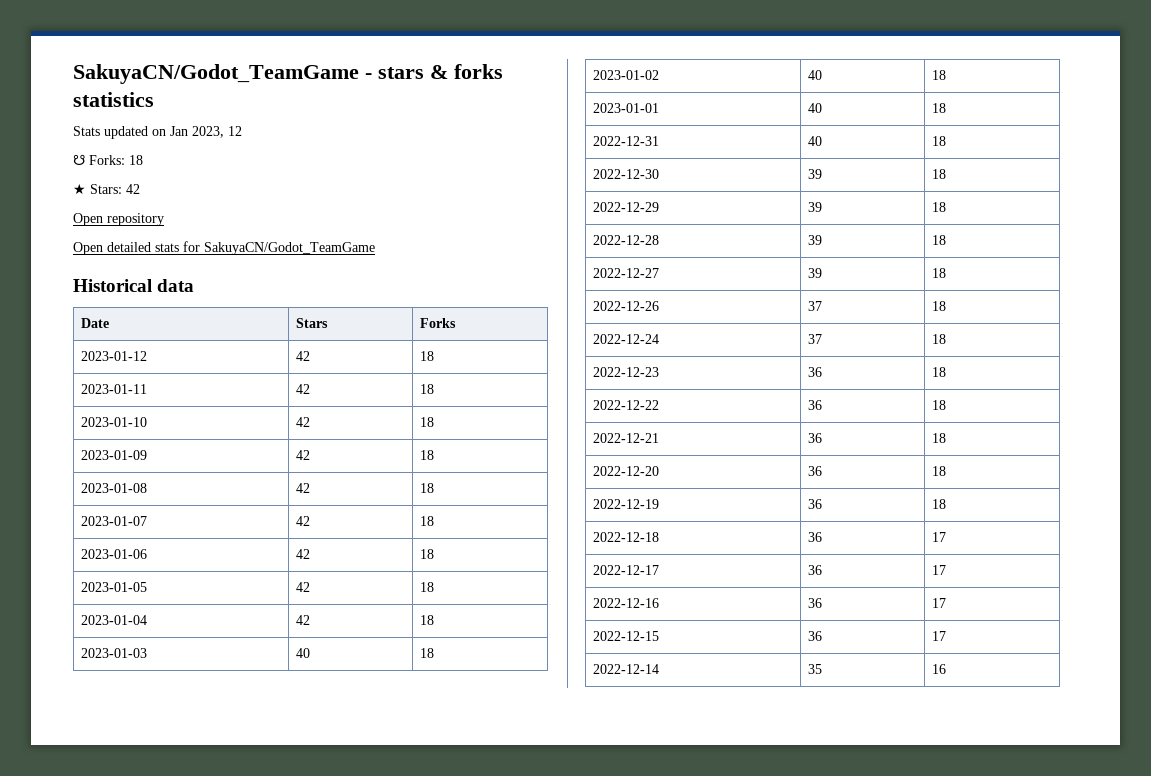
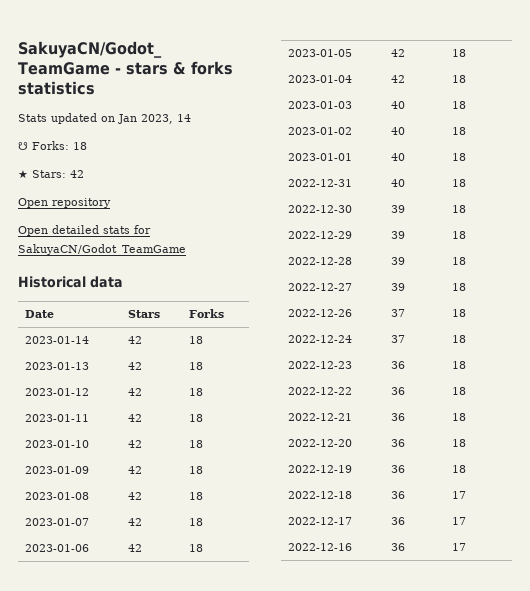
[228,126,242,136] 12 -> [177,114,191,122] 14
(456, 323) none -> [25,336,90,344] [128,336,143,344] [189,336,204,344] [25,362,90,370] [128,362,143,370] [189,362,204,370] // 2023-01-14 | 42 | 18 // 2023-01-13 | 42 | 18
[592,631,659,641] [807,631,822,641] [931,631,946,641] [592,664,659,674] [807,664,822,674] [931,664,946,674] // 2022-12-15 | 36 | 17 // 2022-12-14 | 35 | 16 -> (467, 547) none

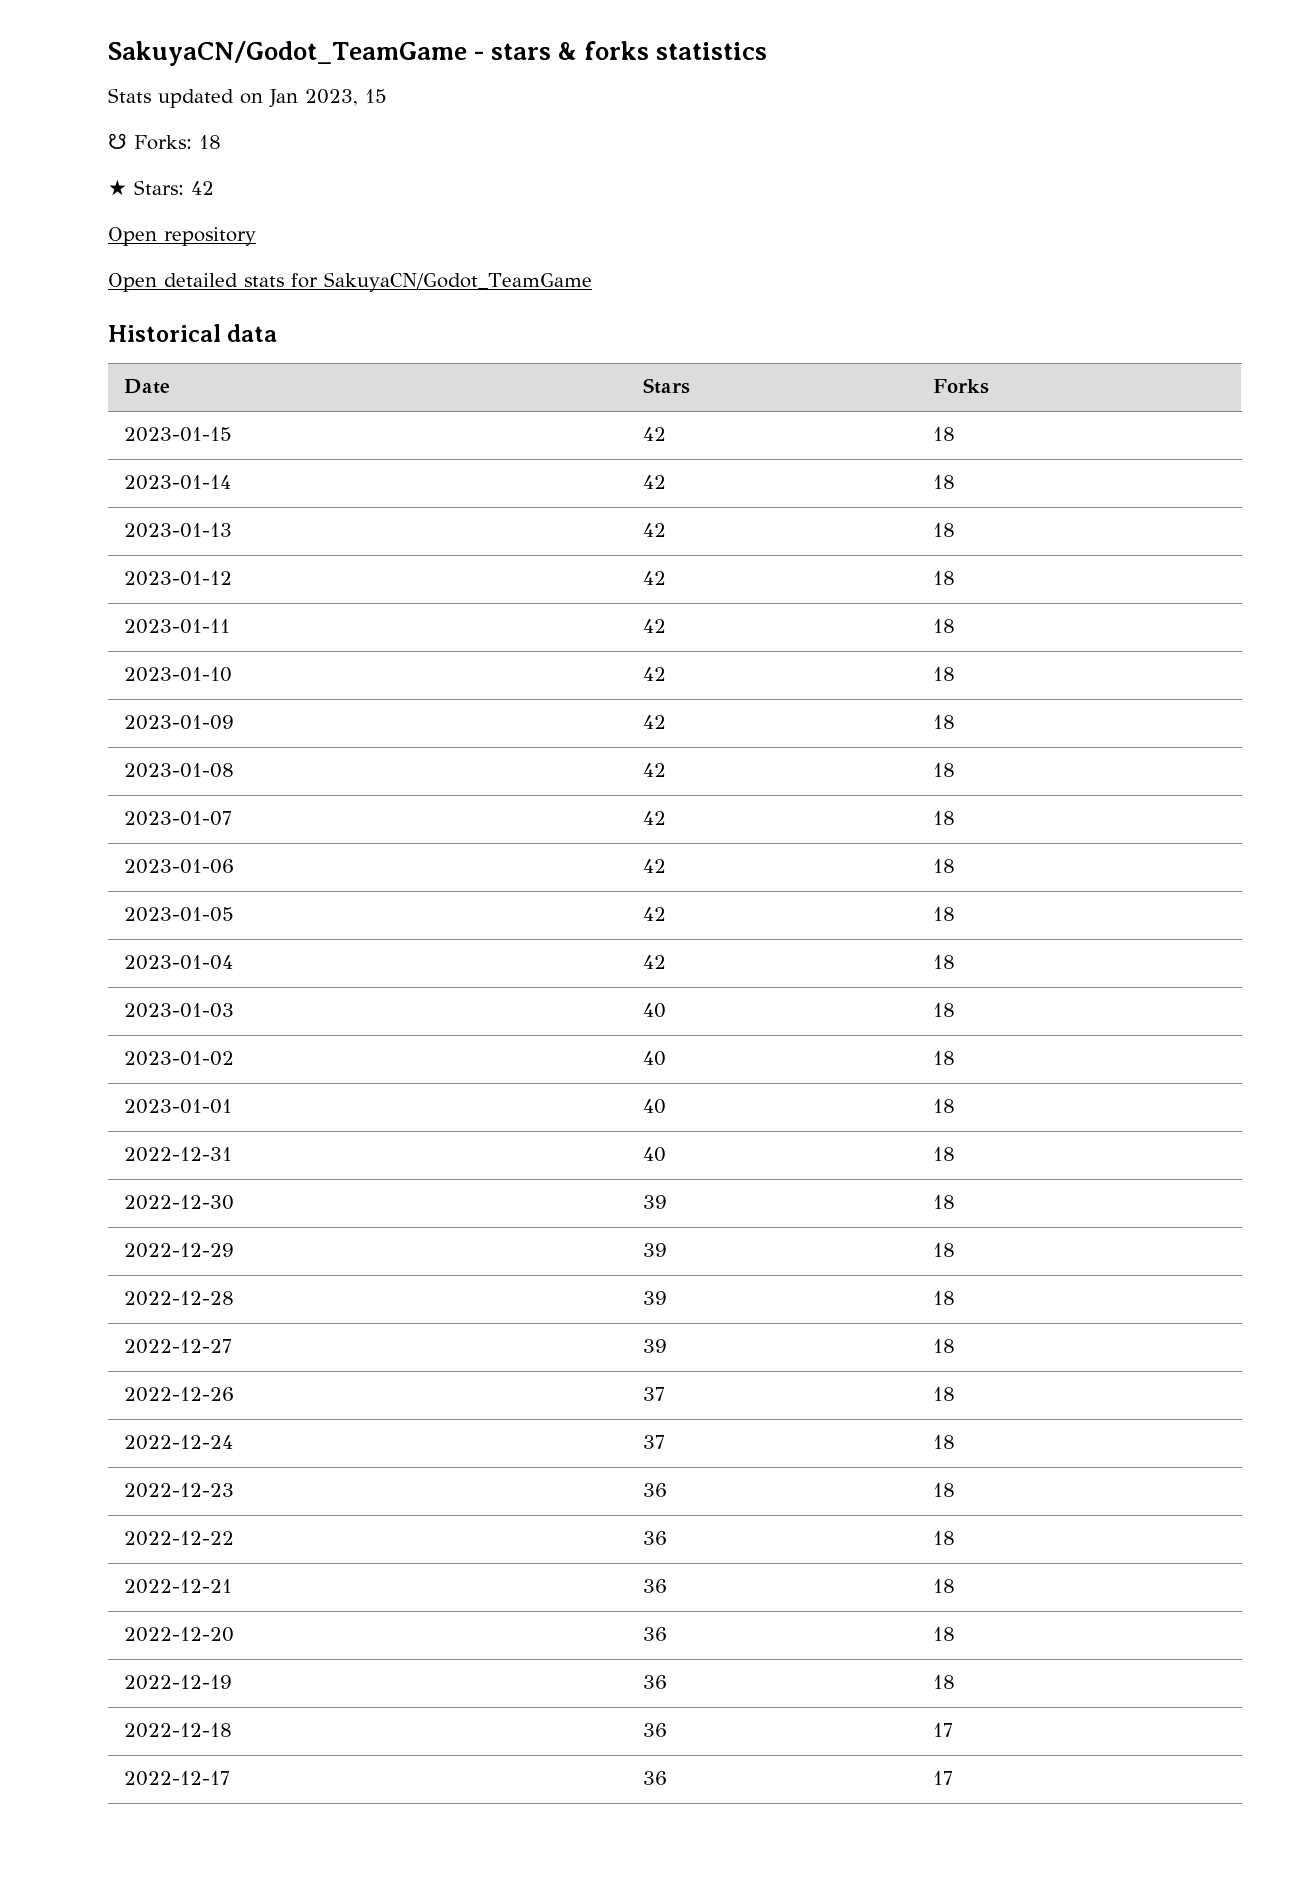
[177,114,191,122] 14 -> [365,89,387,103] 15
(225, 313) none -> [123,427,232,442] [642,427,666,441] [932,427,955,441] // 2023-01-15 | 42 | 18
[288,543,353,551] [391,543,406,551] [452,543,467,551] // 2022-12-16 | 36 | 17 -> (953, 1778) none

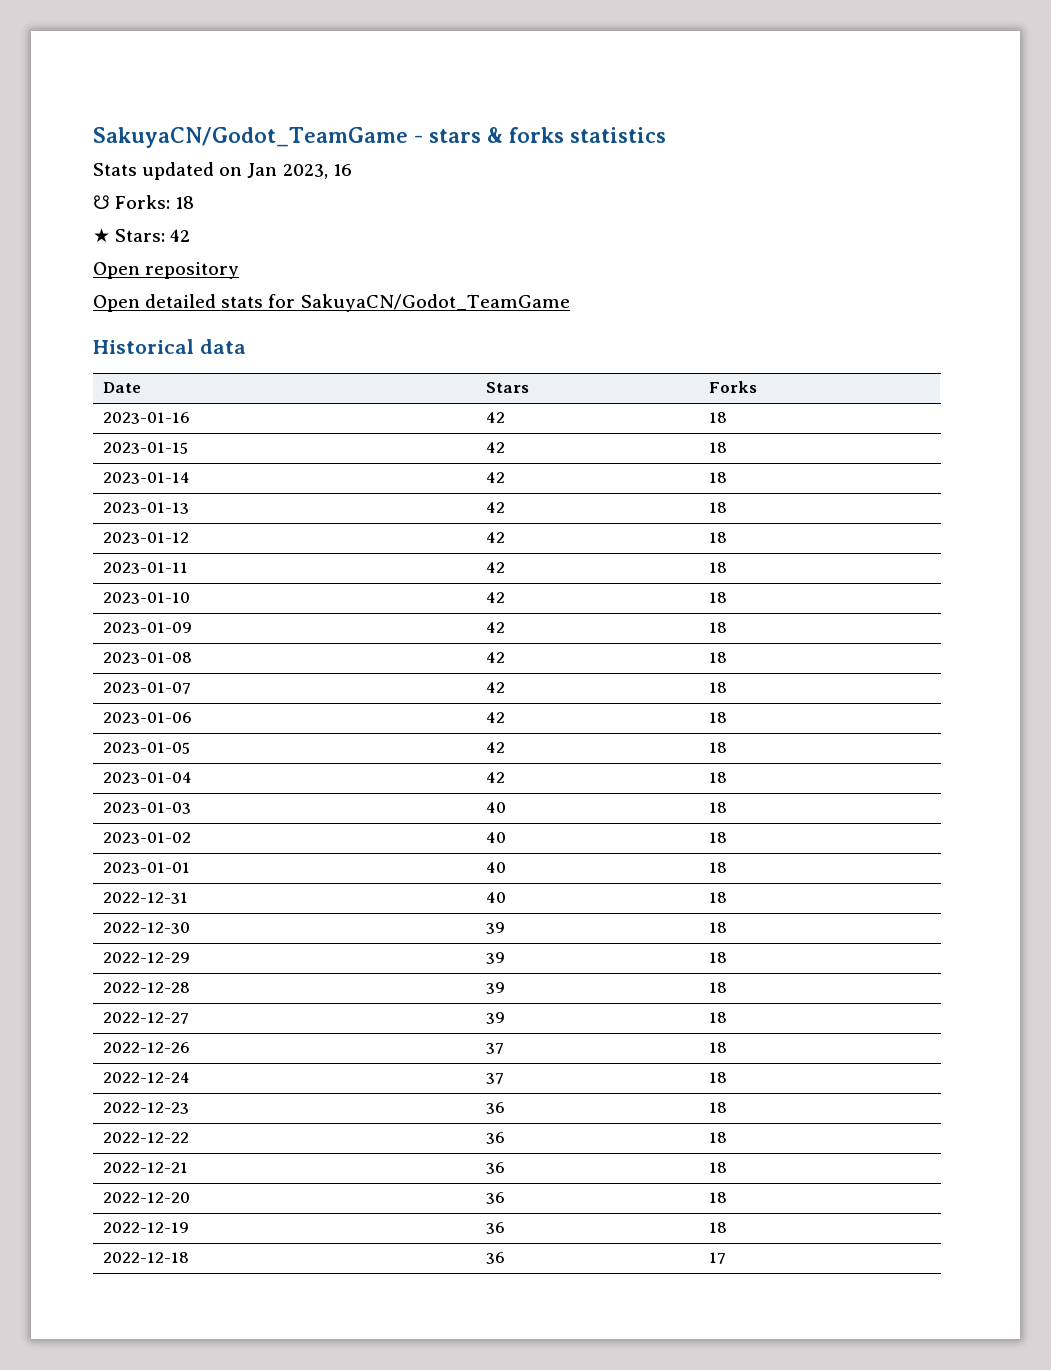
[365,89,387,103] 15 -> [332,164,352,176] 16
(989, 386) none -> [102,412,190,424] [485,412,505,423] [708,412,727,423] // 2023-01-16 | 42 | 18
[123,1771,230,1786] [642,1771,667,1785] [932,1771,953,1785] // 2022-12-17 | 36 | 17 -> (726, 1258) none

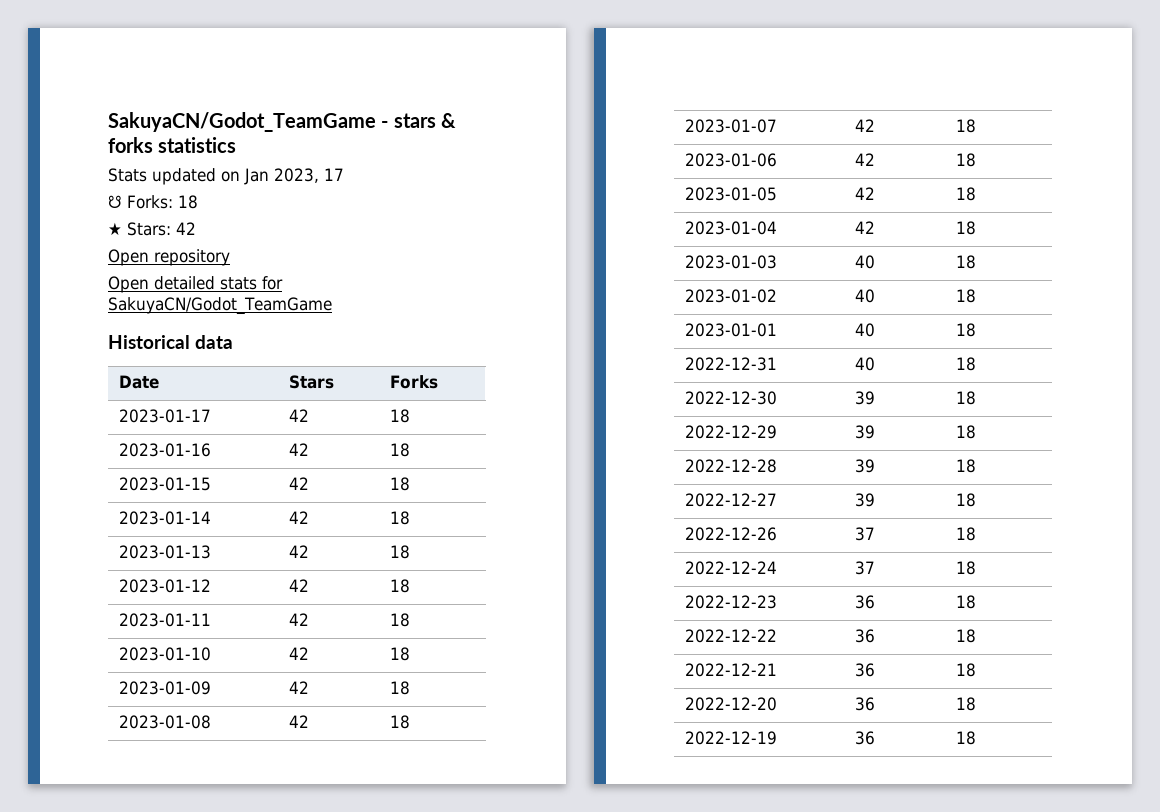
[332,164,352,176] 16 -> [324,168,344,181] 17
(757, 387) none -> [118,409,211,423] [288,409,309,422] [389,409,410,423] // 2023-01-17 | 42 | 18
[102,1252,189,1263] [485,1252,505,1264] [708,1252,726,1264] // 2022-12-18 | 36 | 17 -> (976, 738) none

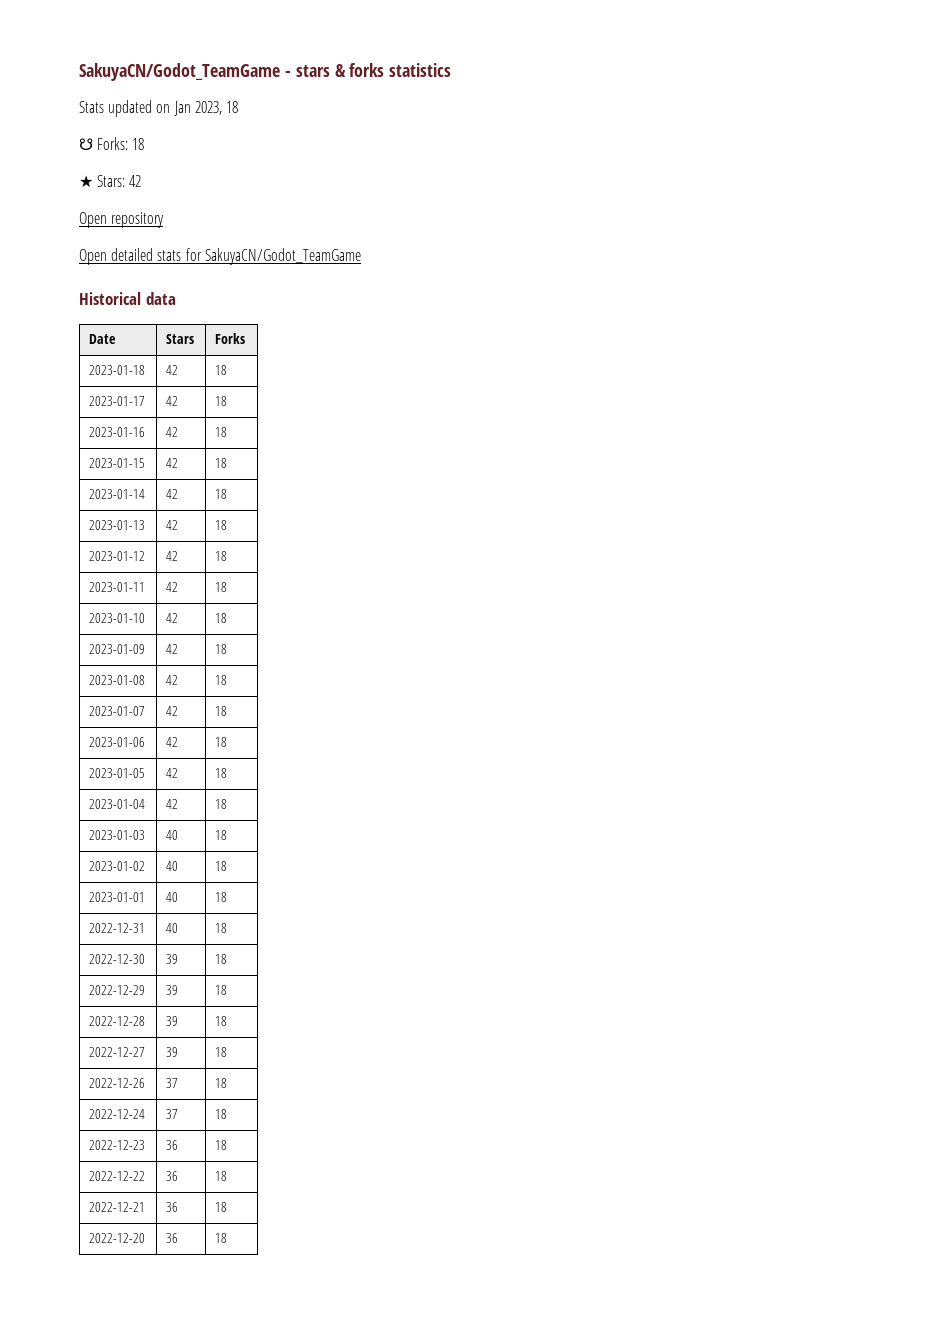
[324,168,344,181] 17 -> [225,101,238,113] 18
(438, 382) none -> [89,365,146,375] [166,365,179,375] [215,365,228,375] // 2023-01-18 | 42 | 18
[684,731,777,745] [854,731,875,745] [955,731,976,745] // 2022-12-19 | 36 | 18 -> (228, 1238) none

